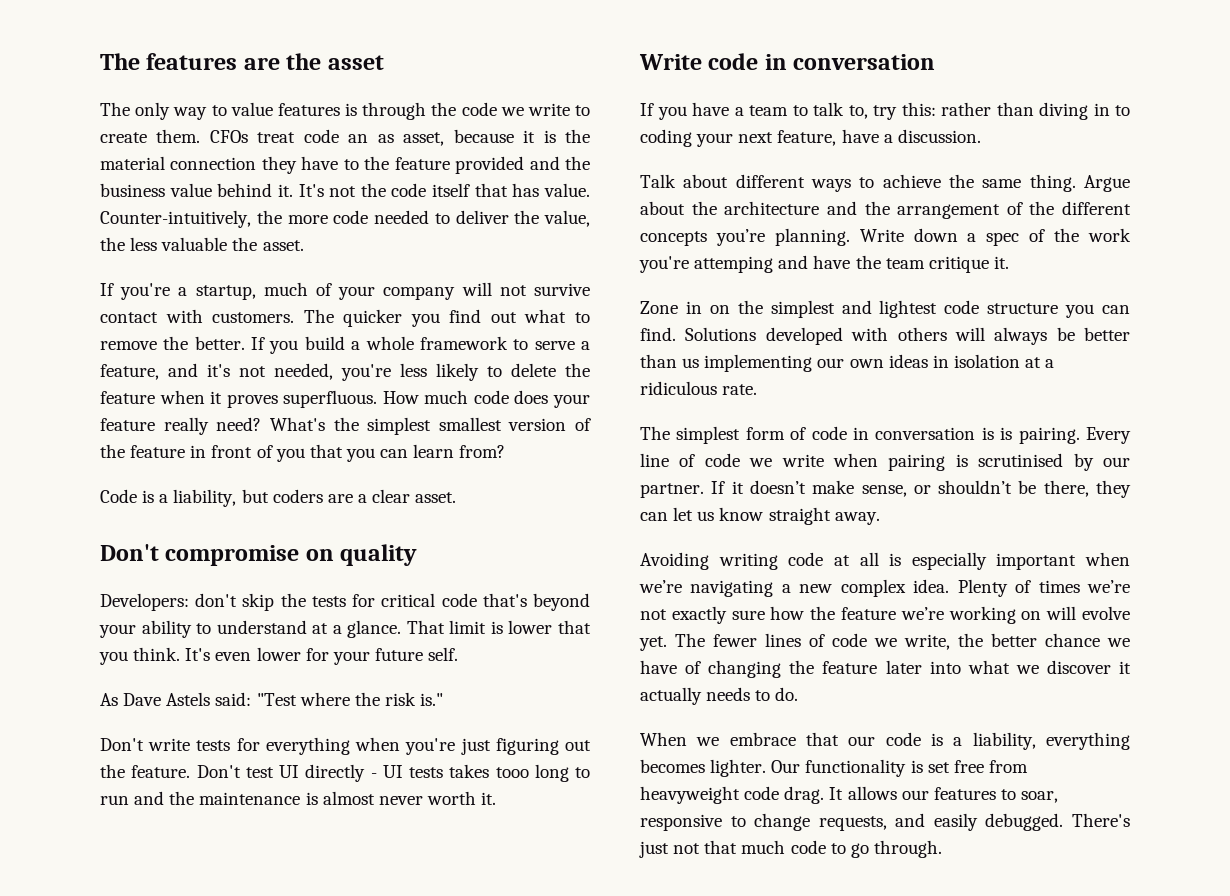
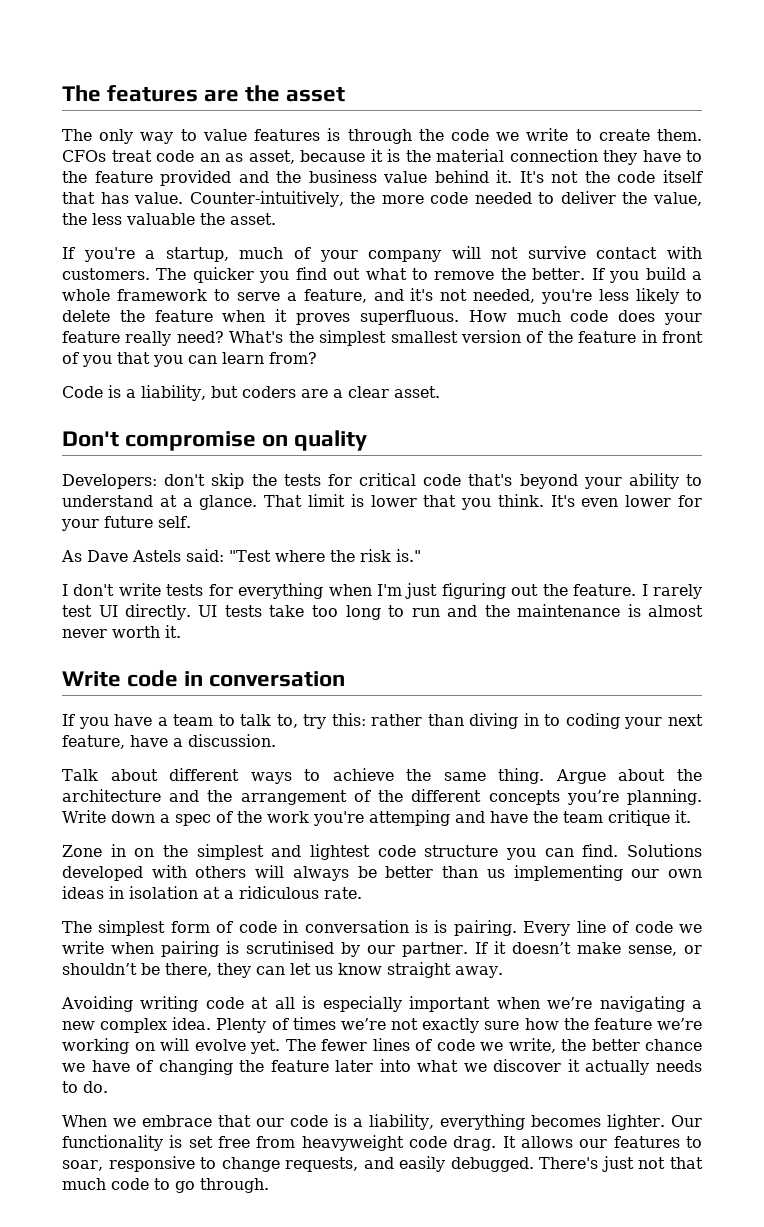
[100,738,144,751] Don't -> [62,584,115,596] I don't
[405,738,456,755] you're -> [377,584,402,596] I'm
[196,764,529,782] Don't test UI directly - UI tests takes tooo -> [641,584,703,599] [62,604,338,620] I rarely test UI directly. UI tests take too

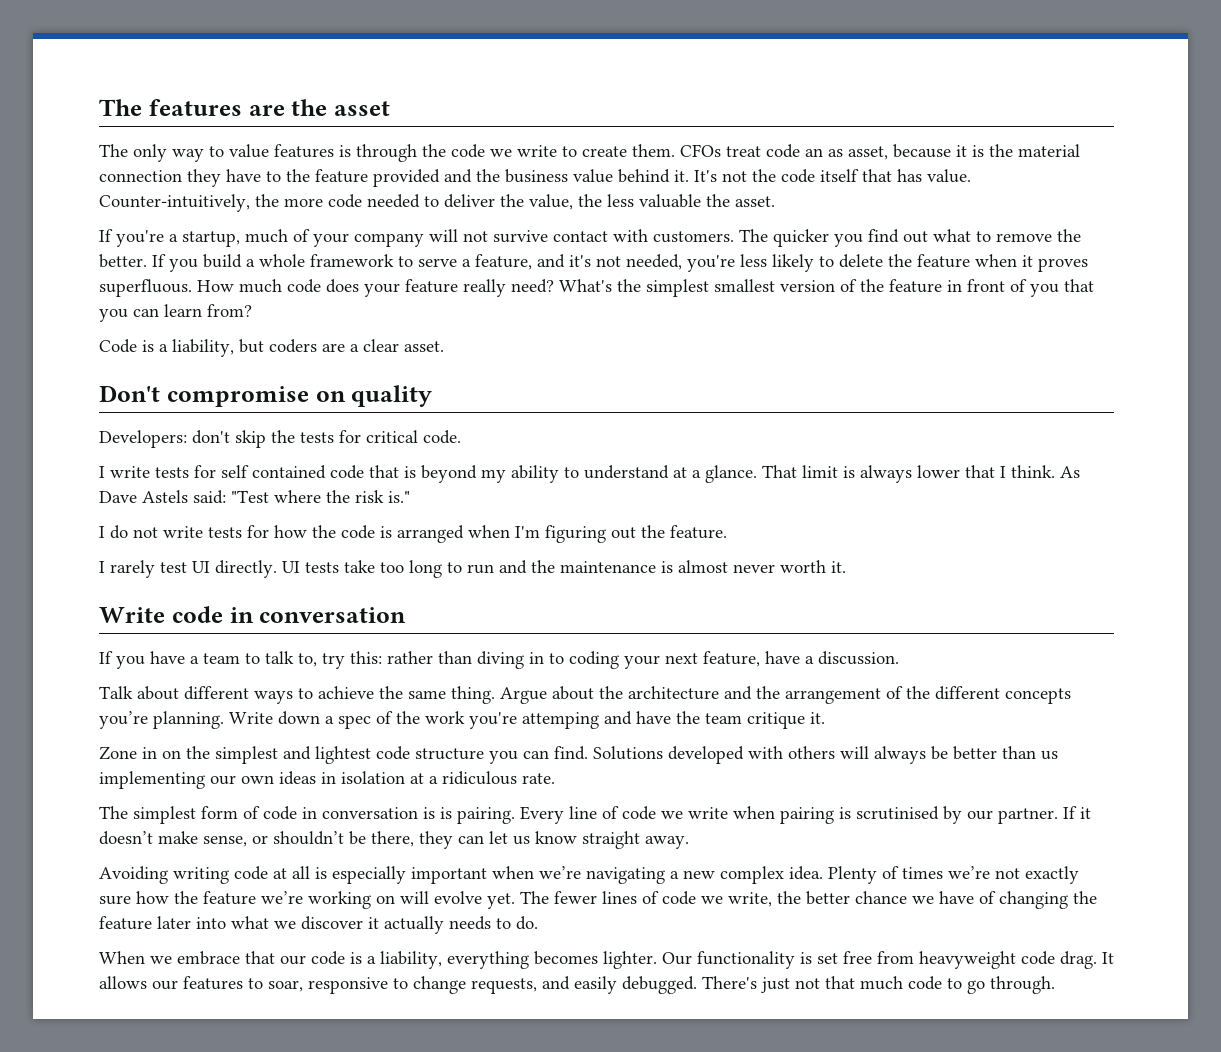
[423,474,622,489] code that's beyond your -> [423,430,461,444] [99,465,506,483] code. // I write tests for self contained code that is beyond my
(364, 500) none -> [860,465,912,483] always
[461,494,703,510] [61,516,191,531] you think. It's even lower for your future self. // -> [1000,465,1055,478] I think.
[73,583,324,599] don't write tests for everything -> [110,525,464,543] do not write tests for how the code is arranged
[405,583,438,599] just -> (540, 532) none
(637, 590) none -> (727, 532) //

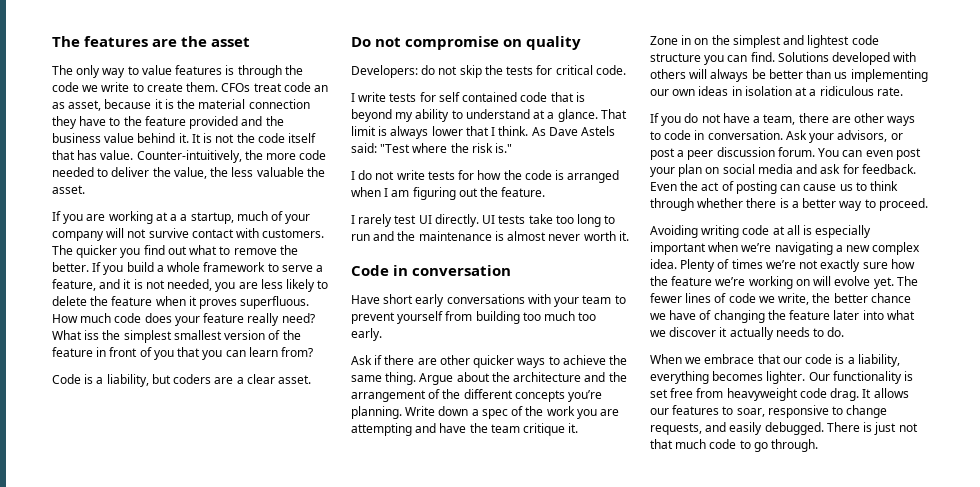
[694,170,717,182] It's -> [191,133,213,143] It is
[116,230,164,247] you're -> [63,211,178,224] you are working at a
[569,254,735,272] it's not needed, you're -> [123,279,258,292] it is not needed, you are
[559,279,612,292] What's -> [52,330,100,340] What iss
[99,385,160,402] Don't -> [351,37,402,47] Do not
[192,430,230,444] don't -> [421,65,458,75] do not
[515,526,540,538] I'm -> [384,188,410,197] I am
[99,606,223,623] Write code -> [351,265,389,276] Code
[99,651,899,669] [99,686,249,700] If you have a team to talk to, try this: rather than diving in to coding your next feature, have a discussion. // Talk about different -> [351,294,626,307] [351,311,597,324] [351,328,382,341] [351,355,515,368] Have short early conversations with your team to prevent yourself from building too much too early. // Ask if there are other quicker
[469,712,599,729] you're attemping -> [576,409,620,419] [351,423,412,436] you are attempting
[99,806,1091,824] [99,831,689,849] The simplest form of code in conversation is is pairing. Every line of code we write when pairing is scrutinised by our partner. If it doesn’t make sense, or shouldn’t be there, they can let us know straight away. -> [650,113,916,126] [650,130,903,143] [650,147,921,160] [650,164,916,177] [650,181,899,194] [650,198,928,211] If you do not have a team, there are other ways to code in conversation. Ask your advisors, or post a peer discussion forum. You can even post your plan on social media and ask for feedback. Even the act of posting can cause us to think through whether there is a better way to proceed.
[702,976,757,989] There's -> [826,422,873,432] There is

